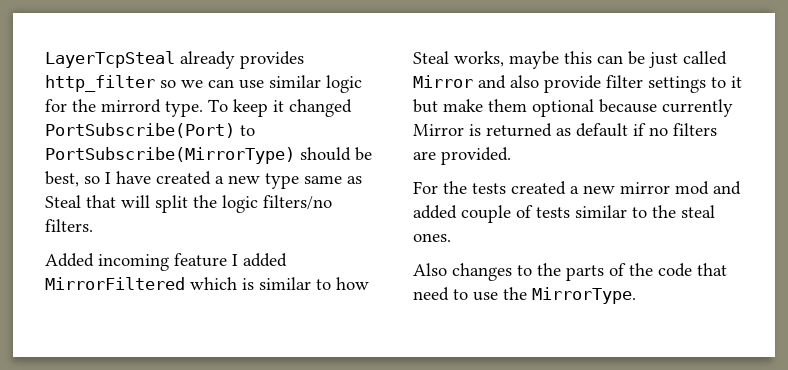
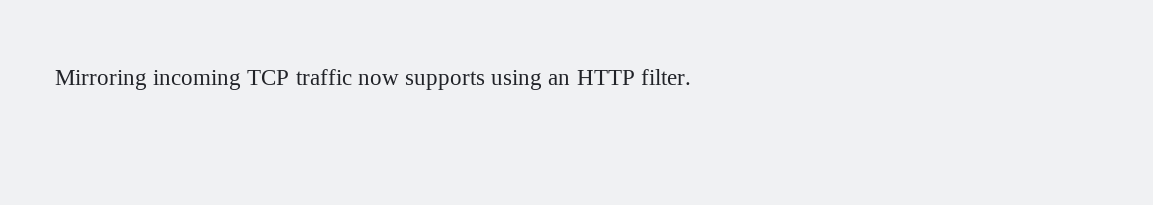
[45,51,304,69] [45,75,362,93] [45,99,352,117] [45,123,255,138] [45,147,372,164] [45,171,362,189] [45,195,332,213] [45,219,93,232] [45,253,287,271] [45,277,369,290] [413,51,727,69] [413,75,742,93] [413,99,733,117] [413,123,717,137] [413,147,511,165] [413,181,741,195] [413,205,715,223] [413,233,451,242] [413,263,727,281] [413,287,636,304] LayerTcpSteal already provides http_filter so we can use similar logic for the mirrord type. To keep it changed PortSubscribe(Port) to PortSubscribe(MirrorType) should be best, so I have created a new type same as Steal that will split the logic filters/no filters. // Added incoming feature I added MirrorFiltered which is similar to how Steal works, maybe this can be just called Mirror and also provide filter settings to it but make them optional because currently Mirror is returned as default if no filters are provided. // For the tests created a new mirror mod and added couple of tests similar to the steal ones. // Also changes to the parts of the code that need to use the MirrorType. -> [55,69,691,90] Mirroring incoming TCP traffic now supports using an HTTP filter.

